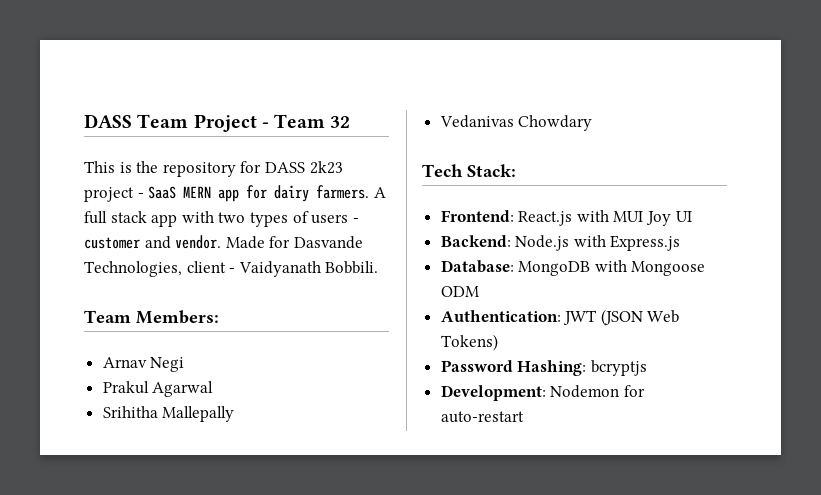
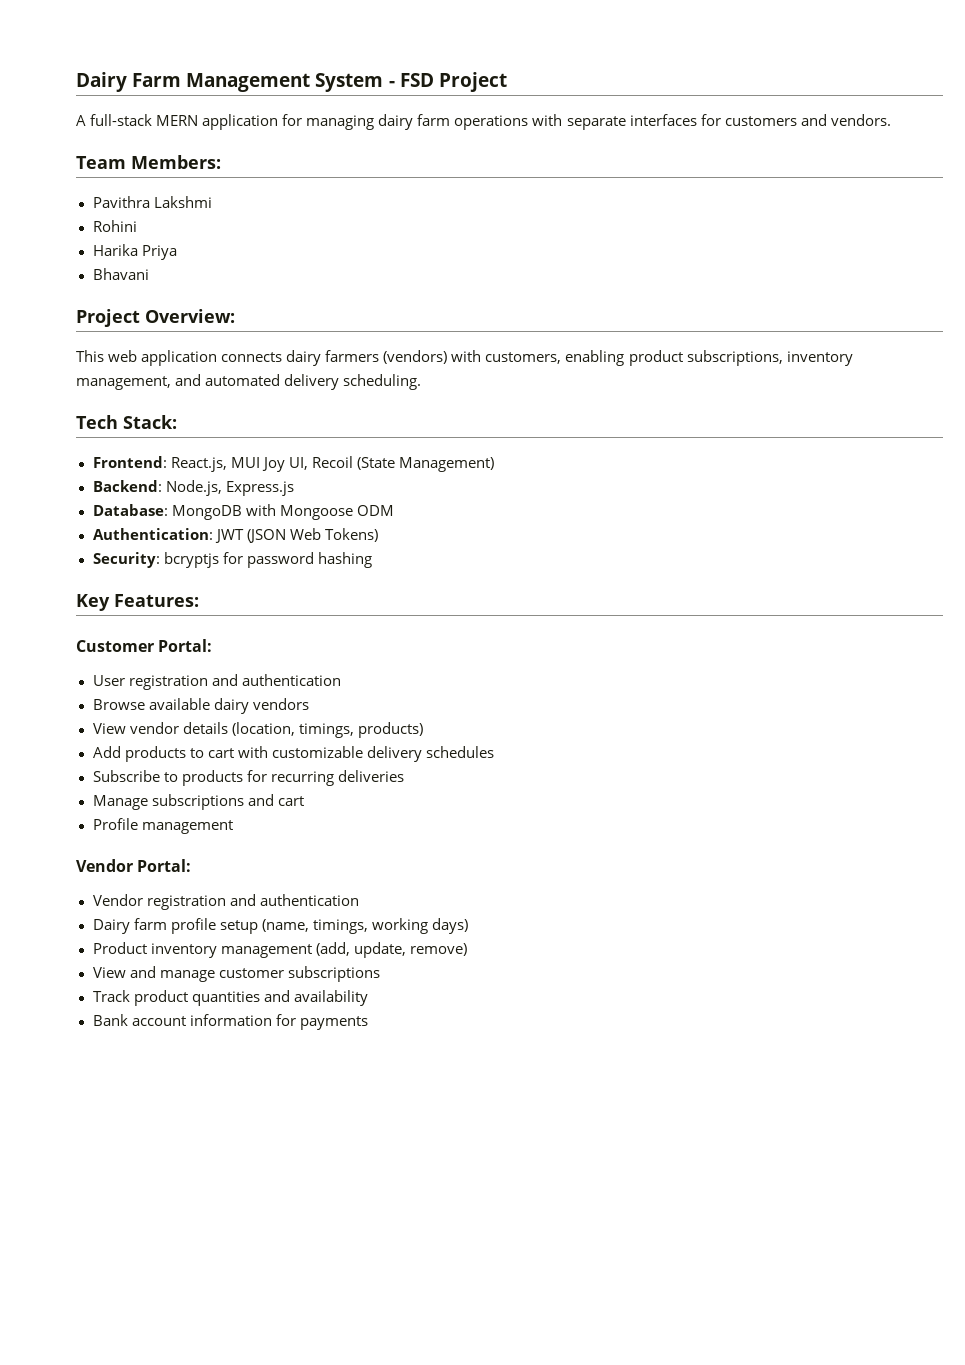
[84,114,351,132] [84,161,343,177] [84,185,386,202] [84,211,359,227] [84,235,363,249] [84,261,379,277] [84,310,219,324] [102,357,185,372] [102,381,214,397] [102,406,235,422] [439,115,593,131] [422,164,516,177] [440,210,692,226] DASS Team Project - Team 32 // This is the repository for DASS 2k23 project - SaaS MERN app for dairy farmers. A full stack app with two types of users - customer and vendor. Made for Dasvande Technologies, client - Vaidyanath Bobbili. // Team Members: // Arnav Negi // Prakul Agarwal // Srihitha Mallepally // Vedanivas Chowdary // Tech Stack: // Frontend: React.js with MUI Joy UI -> [76,72,507,92] [76,114,891,130] [76,155,221,169] [92,196,212,208] [92,220,137,232] [92,244,177,260] [92,268,149,280] [76,309,235,327] [76,350,853,366] [76,374,422,390] [76,415,177,429] [92,456,494,472] Dairy Farm Management System - FSD Project // A full-stack MERN application for managing dairy farm operations with separate interfaces for customers and vendors. // Team Members: // Pavithra Lakshmi // Rohini // Harika Priya // Bhavani // Project Overview: // This web application connects dairy farmers (vendors) with customers, enabling product subscriptions, inventory management, and automated delivery scheduling. // Tech Stack: // Frontend: React.js, MUI Joy UI, Recoil (State Management)
[515,235,606,251] Node.js with -> [165,480,222,496] Node.js,
[440,360,587,376] Password Hashing: -> [92,552,160,568] Security:
[440,385,645,401] [440,411,524,423] // Development: Nodemon for auto-restart -> [222,552,372,568] [76,594,199,611] [76,639,213,652] [92,674,341,690] [92,698,309,714] [92,722,423,738] [92,746,494,762] [92,770,404,786] [92,794,304,810] [92,818,233,834] [76,859,192,872] [92,894,359,910] [92,918,468,934] [92,942,467,958] [92,966,380,982] [92,990,368,1006] [92,1014,368,1030] for password hashing // Key Features: // Customer Portal: // User registration and authentication // Browse available dairy vendors // View vendor details (location, timings, products) // Add products to cart with customizable delivery schedules // Subscribe to products for recurring deliveries // Manage subscriptions and cart // Profile management // Vendor Portal: // Vendor registration and authentication // Dairy farm profile setup (name, timings, working days) // Product inventory management (add, update, remove) // View and manage customer subscriptions // Track product quantities and availability // Bank account information for payments

